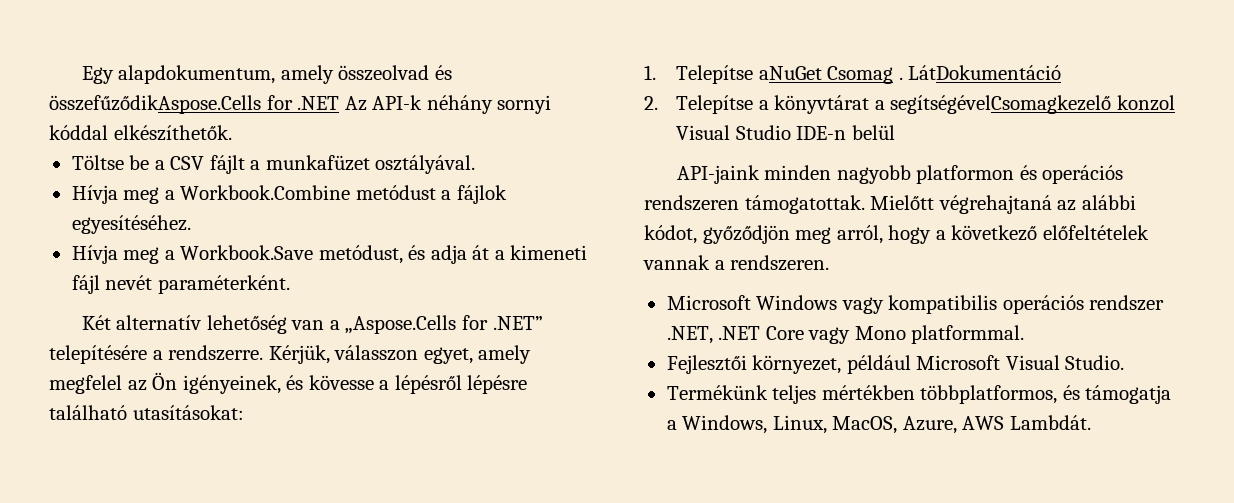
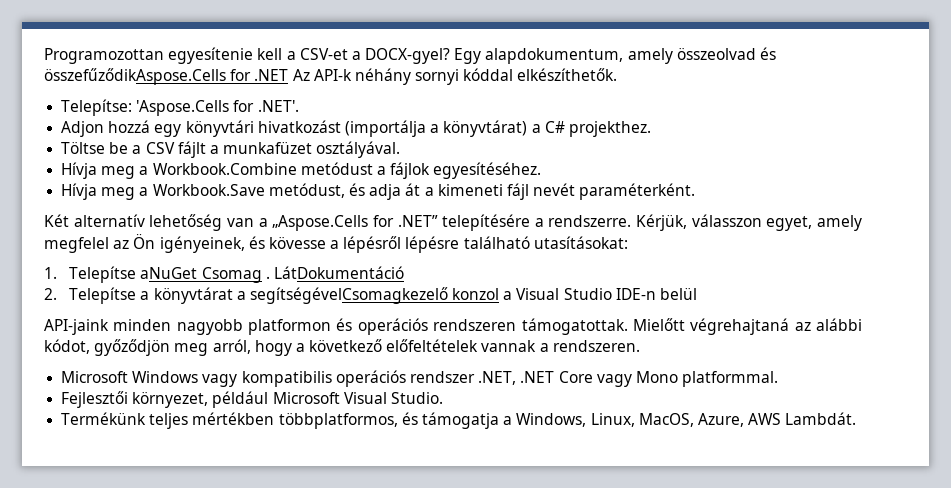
(81, 75) none -> [44,47,451,64] Programozottan egyesítenie kell a CSV-et a DOCX-gyel?
(232, 133) none -> [61,99,299,116] [61,120,651,137] // Telepítse: 'Aspose.Cells for .NET'. // Adjon hozzá egy könyvtári hivatkozást (importálja a könyvtárat) a C# projekthez.
(1175, 103) none -> [503,291,513,300] a

